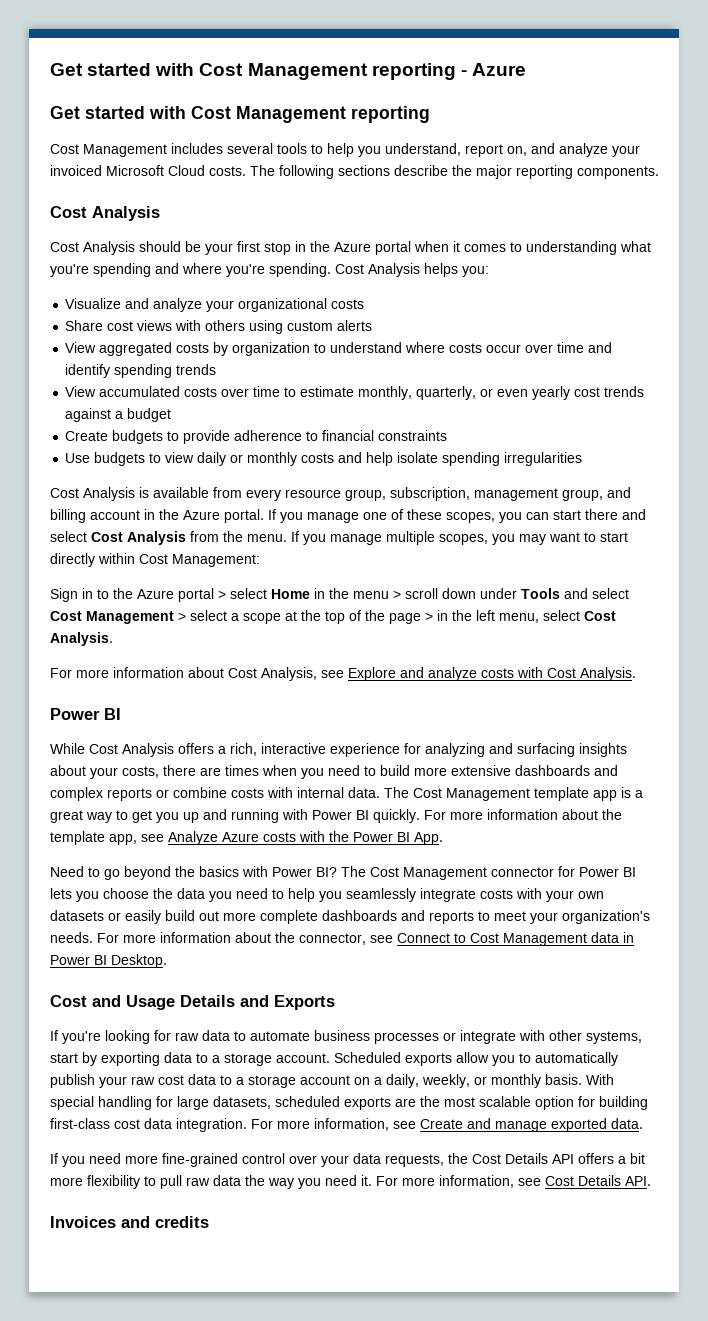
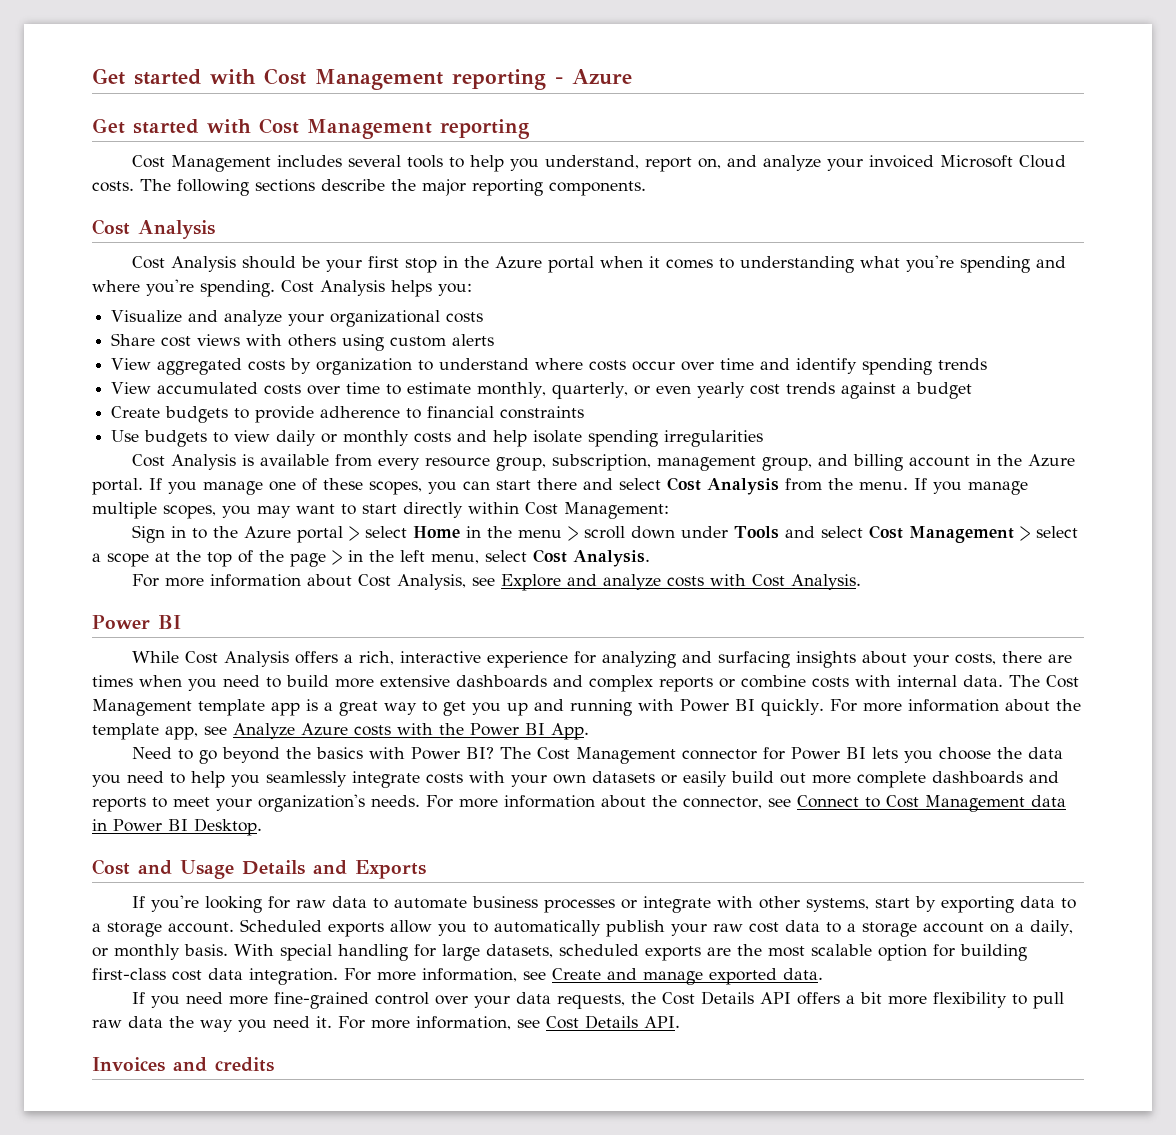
[422,1074,470,1088] weekly, -> (1073, 928) none

